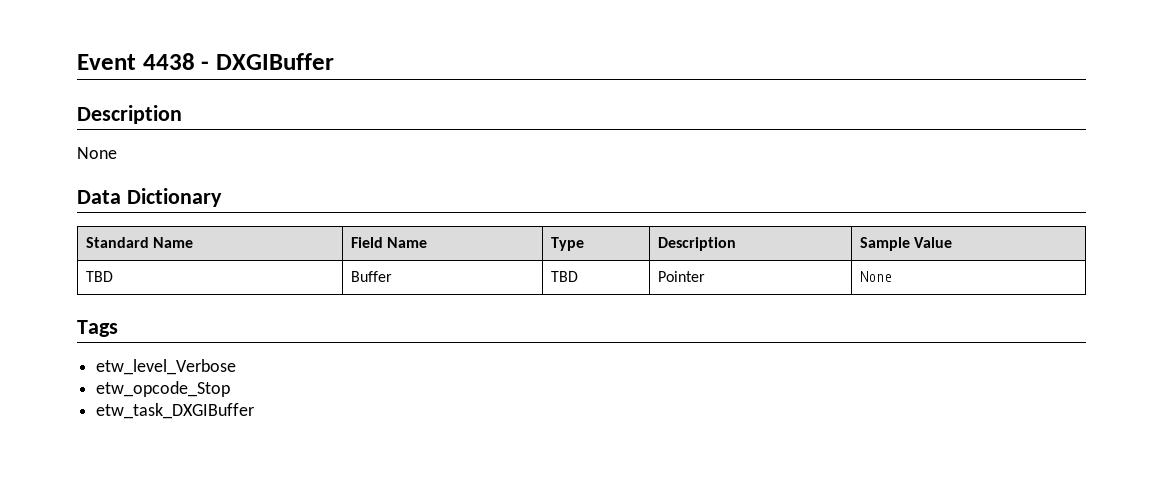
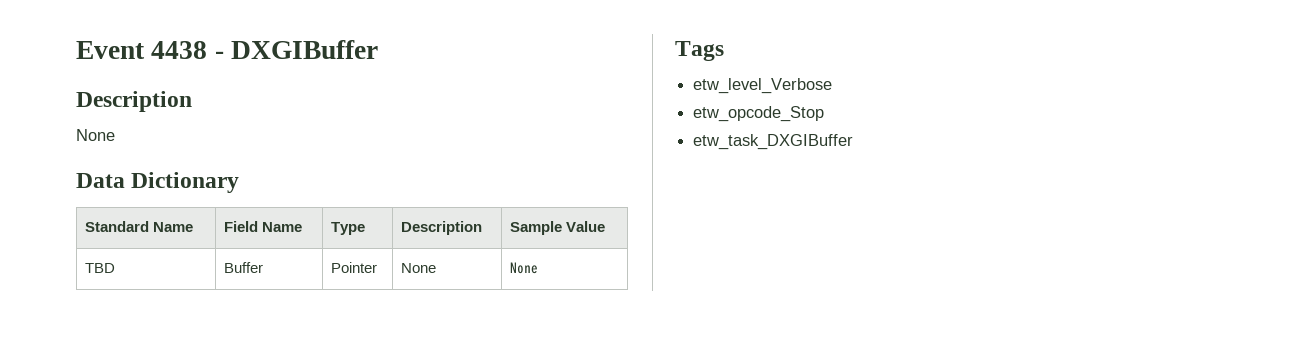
[550,271,578,282] [657,271,705,282] TBD | Pointer -> [330,262,377,273] [400,263,436,273] Pointer | None

